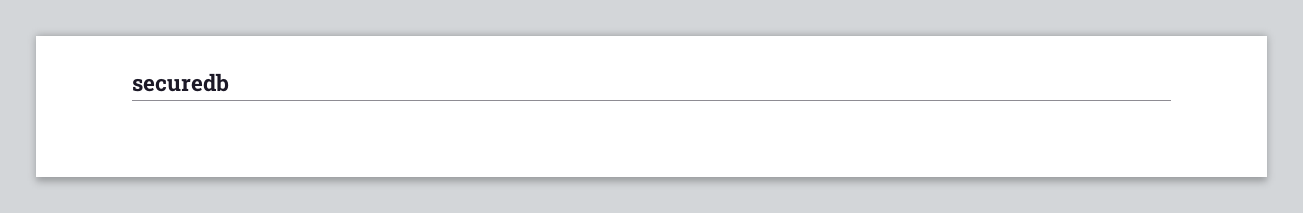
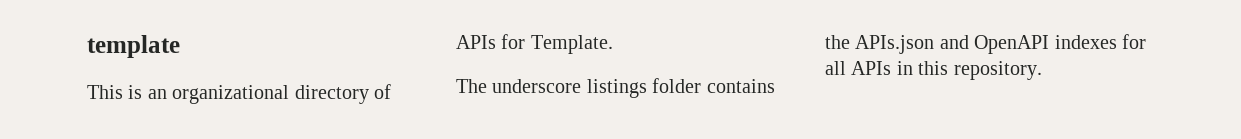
[132,73,229,92] securedb -> [87,35,180,58] [87,84,391,104] [456,34,613,54] [456,78,775,98] [825,34,1146,54] [825,61,1042,80] template // This is an organizational directory of APIs for Template. // The underscore listings folder contains the APIs.json and OpenAPI indexes for all APIs in this repository.

